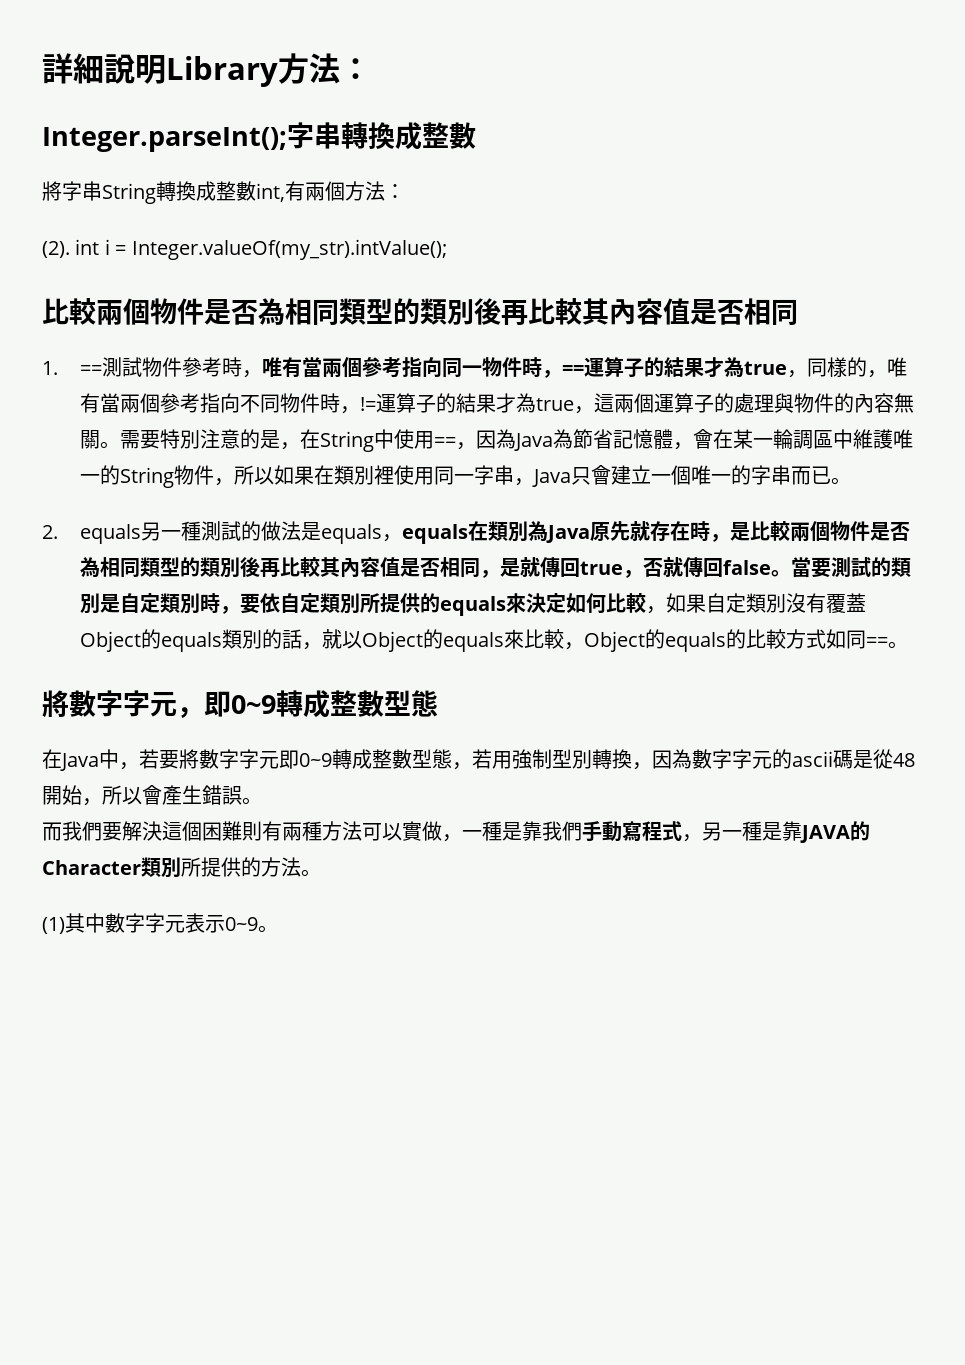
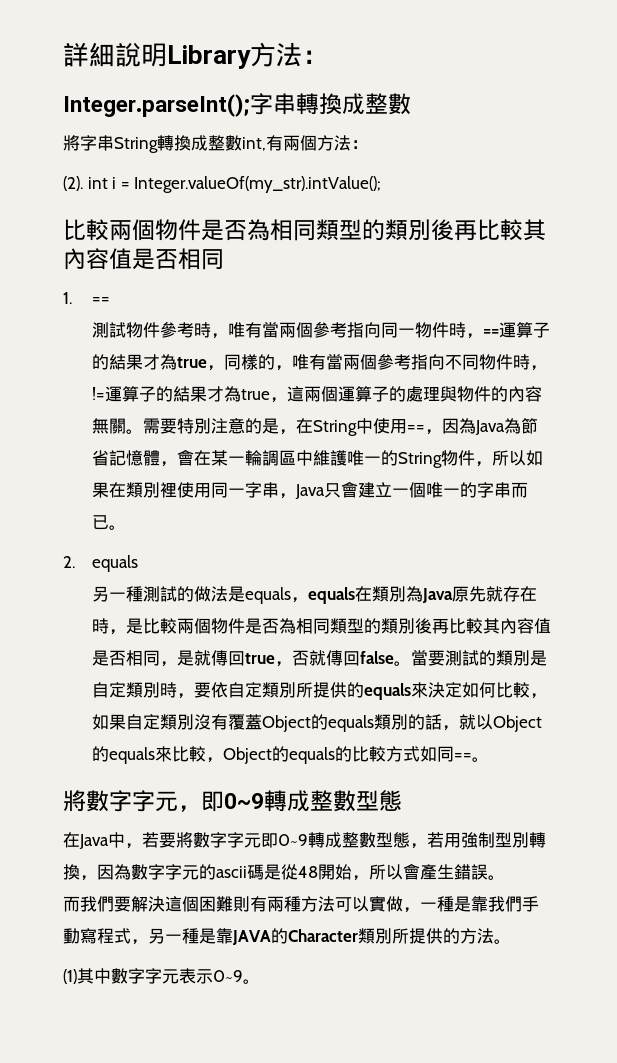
(103, 370) none -> (110, 300) //
(142, 534) none -> (138, 563) //

